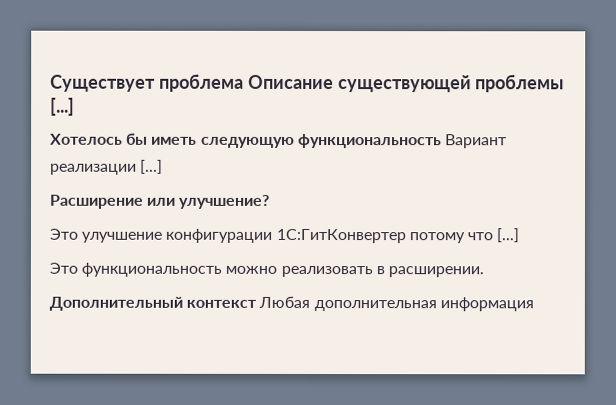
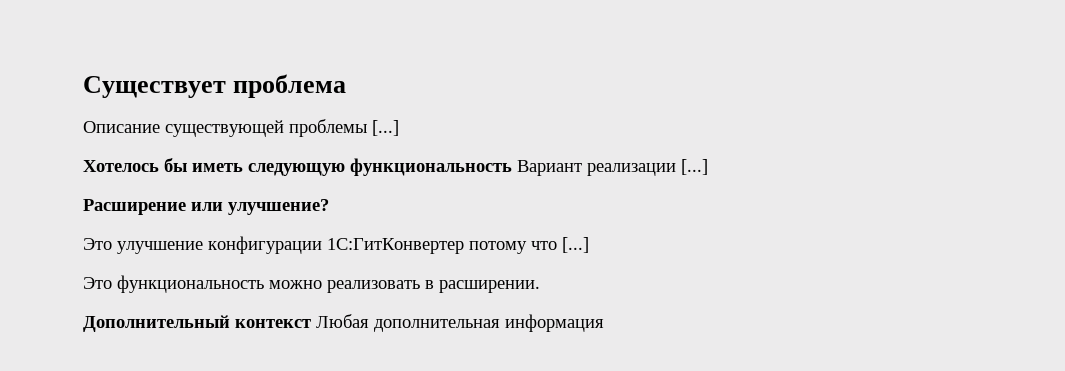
(244, 82) none -> (347, 86) //

